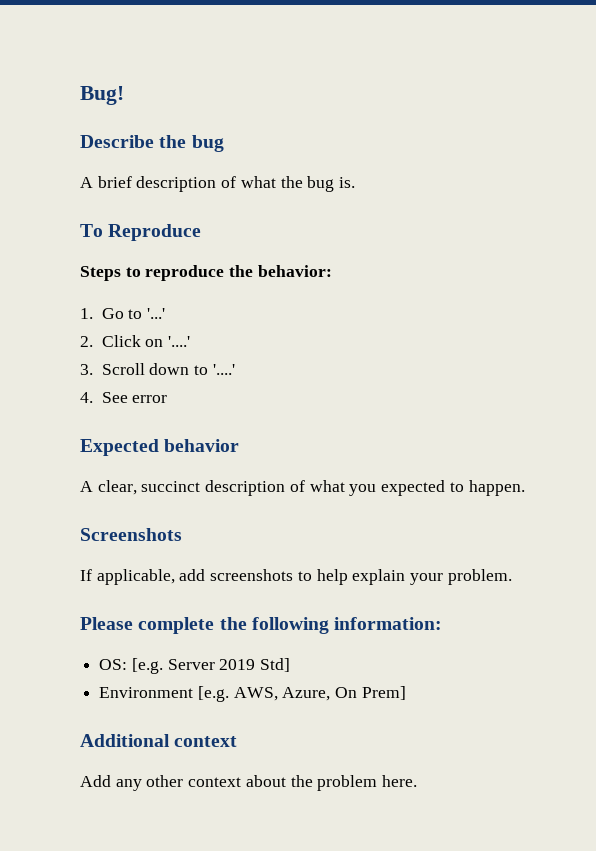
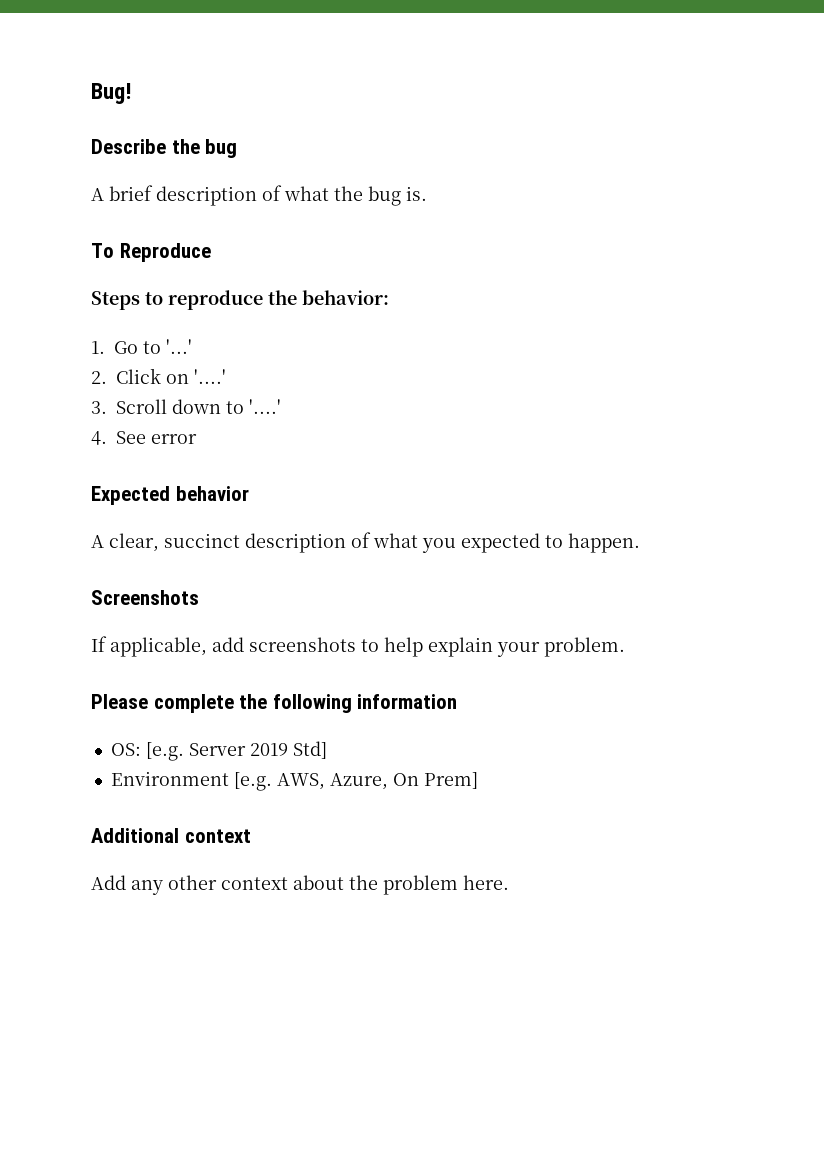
[334,617,443,630] information: -> [357,694,458,709] information

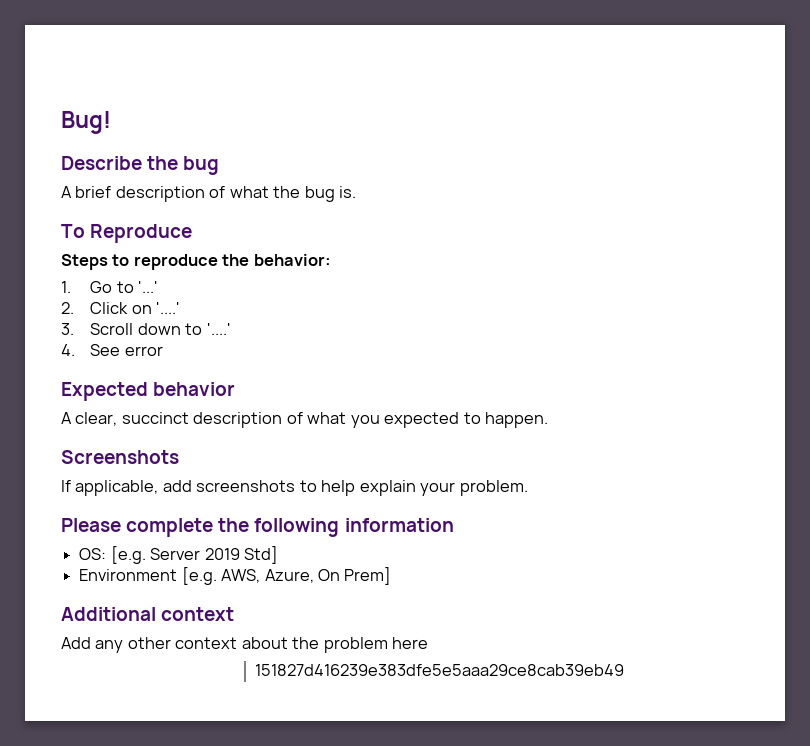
[463,875,509,890] here. -> [392,637,429,649] [255,664,625,676] here // 151827d416239e383dfe5e5aaa29ce8cab39eb49

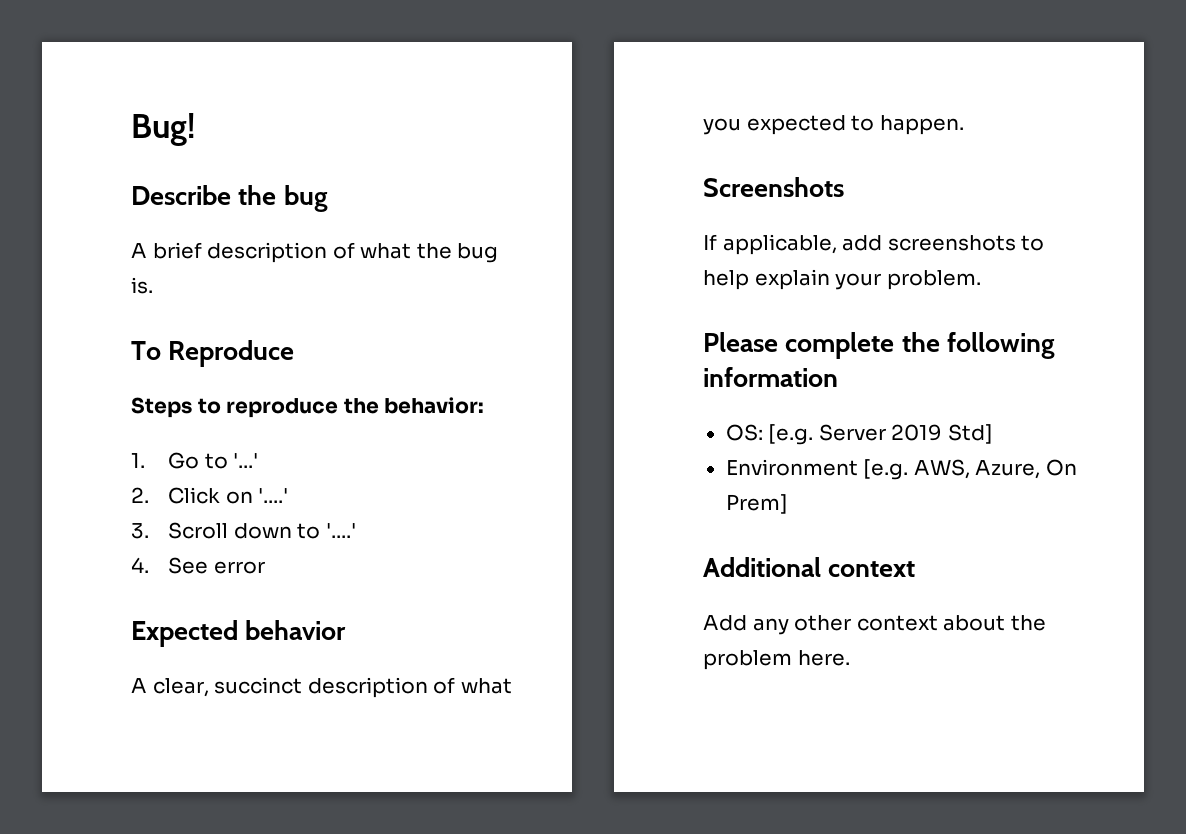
[392,637,429,649] [255,664,625,676] here // 151827d416239e383dfe5e5aaa29ce8cab39eb49 -> [797,650,850,666] here.

